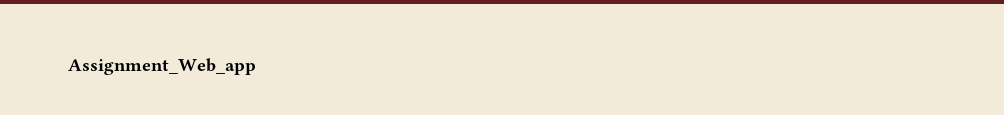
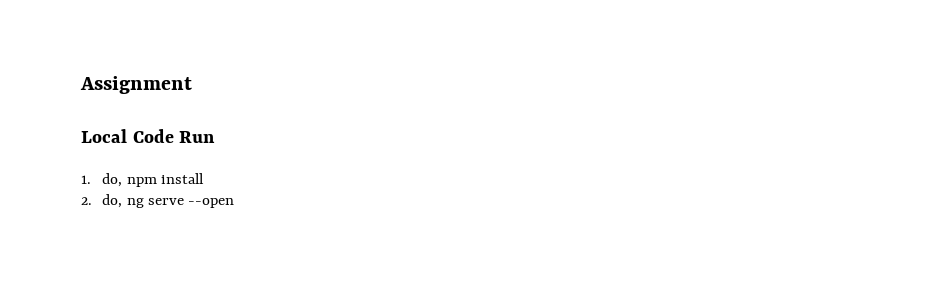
[68,58,256,75] Assignment_Web_app -> [80,76,192,94] [81,129,216,143] [81,173,205,187] [81,194,235,208] Assignment // Local Code Run // 1. do, npm install // 2. do, ng serve --open

